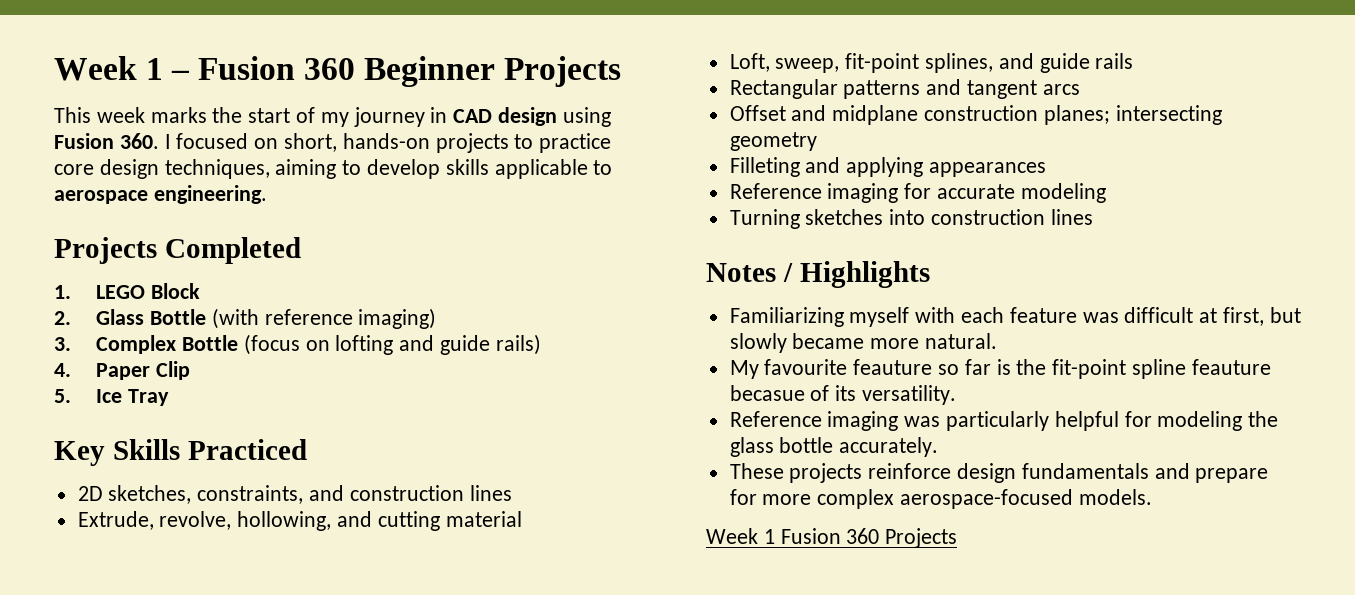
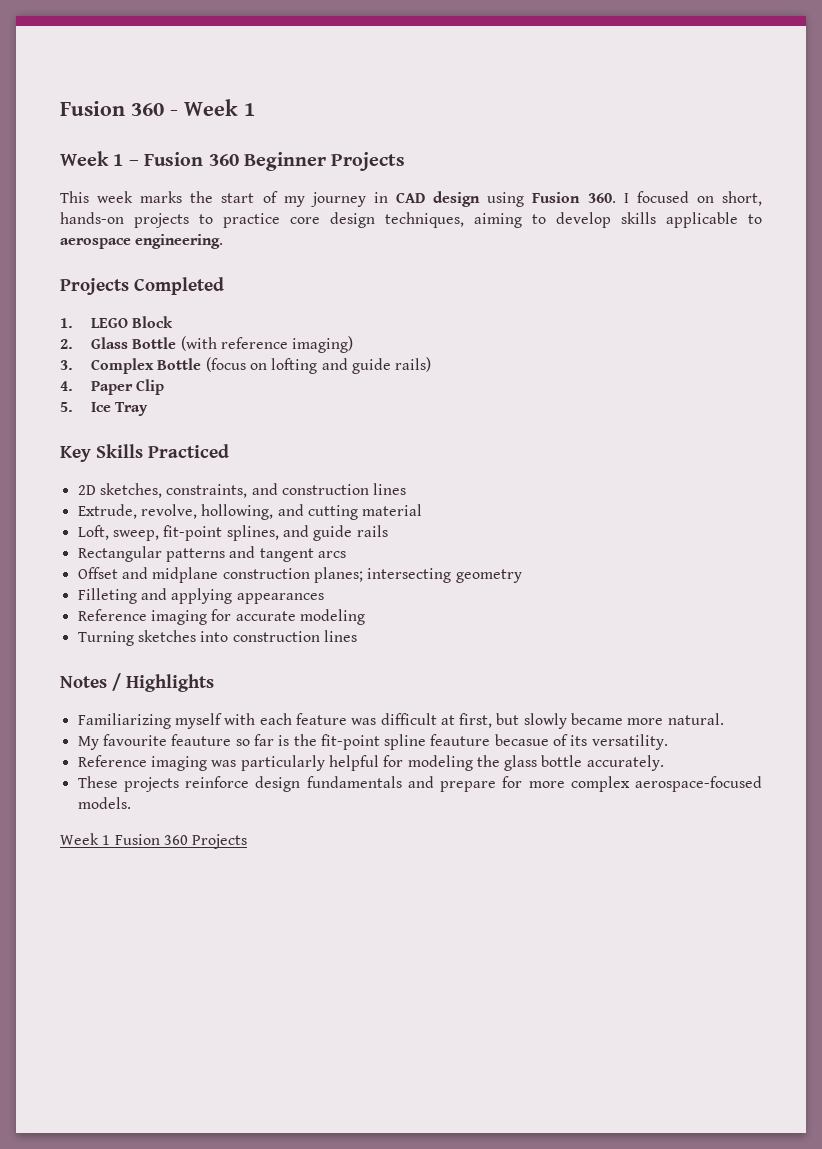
(54, 68) none -> [60,99,255,116] Fusion 360 - Week 1 //

